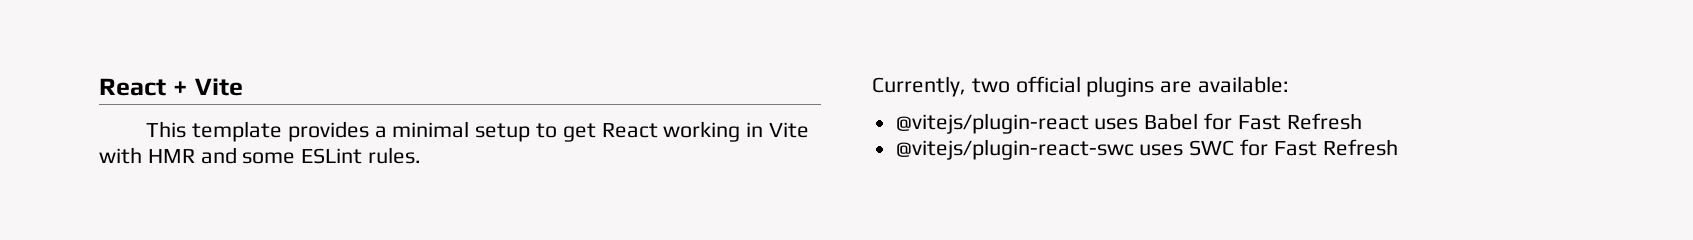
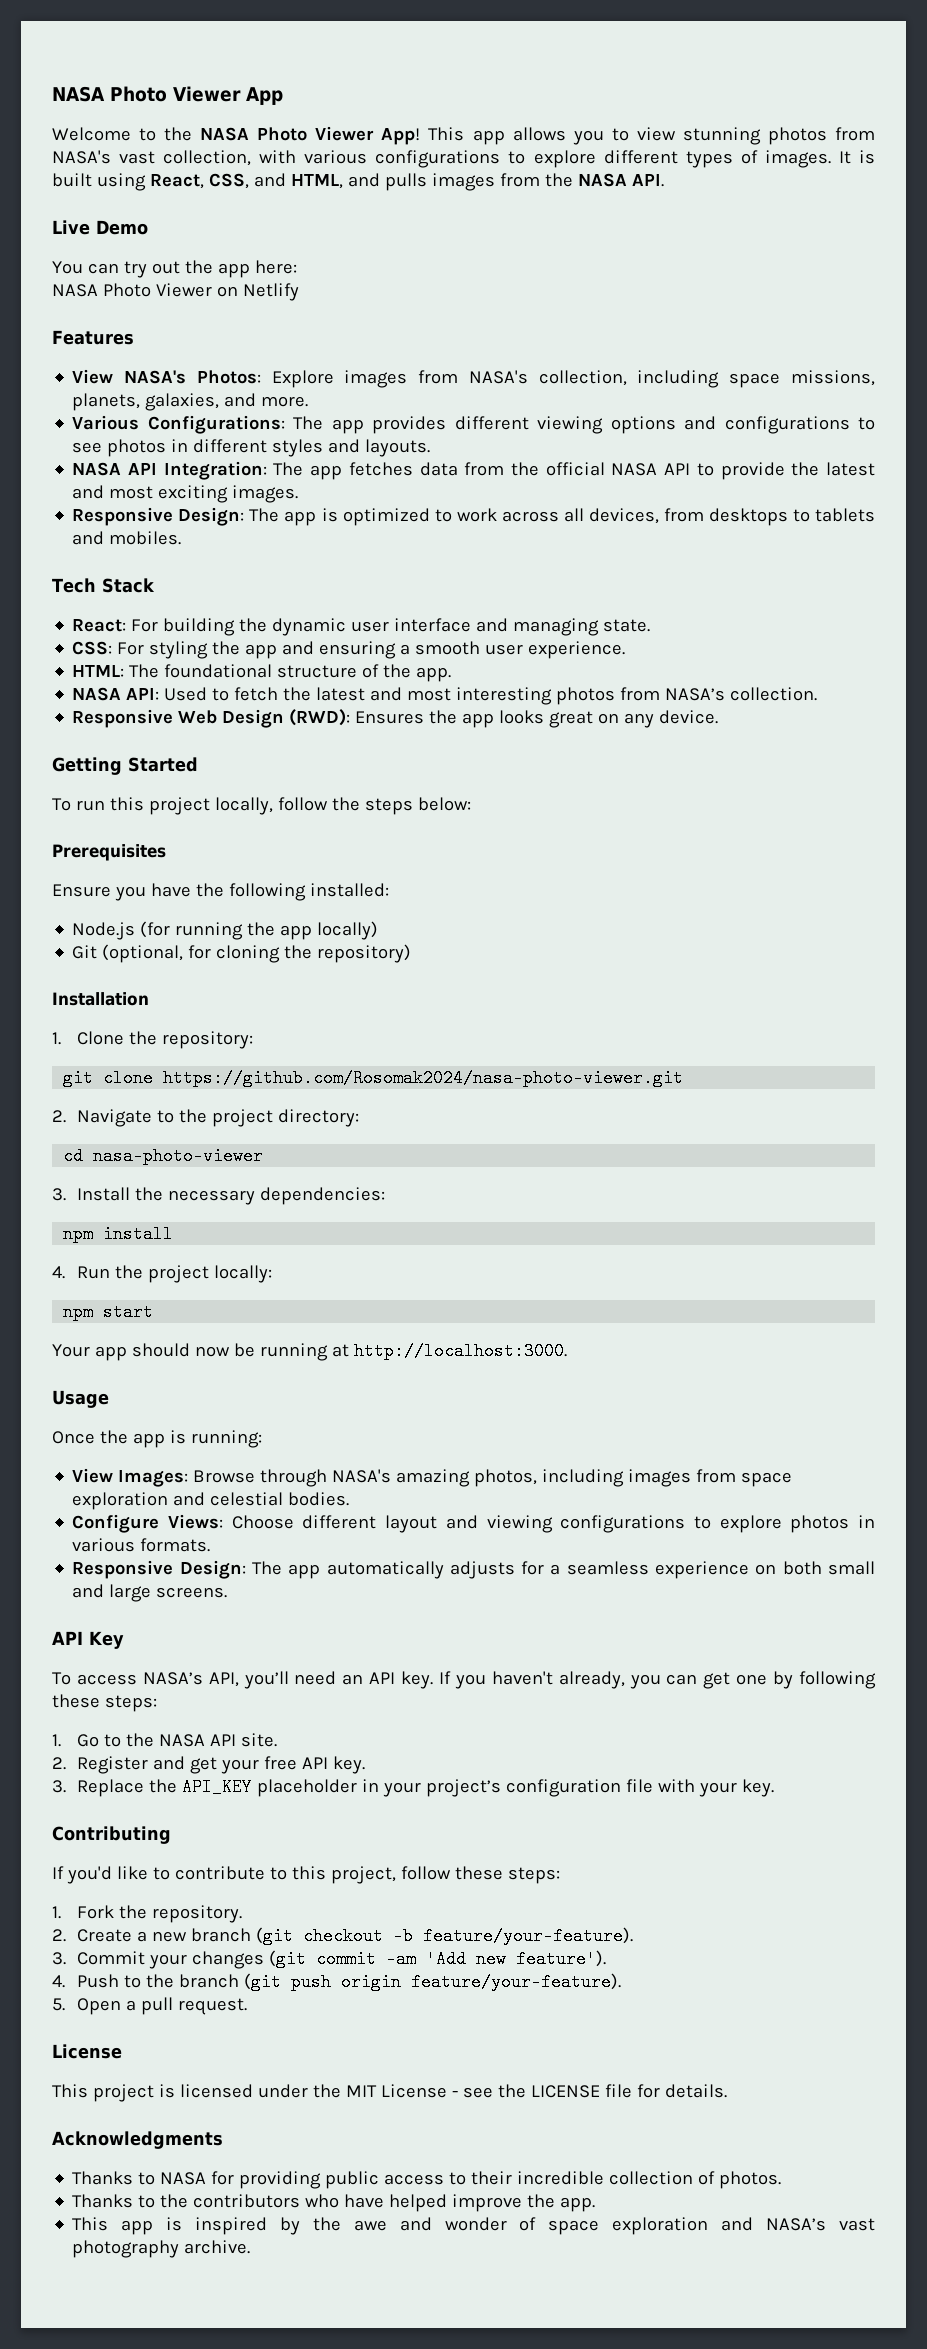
[99,78,243,96] [146,121,810,142] [99,147,422,164] [872,76,1290,97] [895,113,1362,134] [895,139,1398,160] React + Vite // This template provides a minimal setup to get React working in Vite with HMR and some ESLint rules. // Currently, two official plugins are available: // @vitejs/plugin-react uses Babel for Fast Refresh // @vitejs/plugin-react-swc uses SWC for Fast Refresh -> [52,86,283,105] [52,126,876,145] [52,150,876,168] [52,173,664,191] [52,220,148,235] [52,260,297,278] [52,283,299,301] [52,330,134,345] [72,369,875,388] [72,393,309,411] [72,415,875,434] [72,439,431,457] [72,461,876,480] [72,485,299,503] [72,507,875,526] [72,531,182,545] [52,578,155,593] [72,618,651,636] [72,641,626,659] [72,664,452,682] [72,687,818,705] [72,709,719,728] [52,757,198,775] [52,797,471,815] [52,844,166,861] [52,883,389,901] [72,921,379,940] [72,944,412,963] [52,992,149,1006] [52,1031,253,1049] [63,1069,684,1087] [52,1109,359,1127] [63,1147,264,1165] [52,1187,385,1205] [63,1225,174,1243] [52,1265,272,1283] [63,1303,154,1321] [52,1342,567,1361] [52,1390,109,1408] [52,1430,262,1448] [72,1468,793,1487] [72,1492,350,1510] [72,1514,875,1533] [72,1538,211,1552] [72,1560,875,1579] [72,1584,228,1602] [52,1631,124,1649] [52,1671,877,1689] [52,1694,157,1712] [52,1733,277,1747] [52,1756,365,1774] [52,1778,774,1797] [52,1826,171,1844] [52,1866,560,1884] [52,1905,242,1923] [52,1927,633,1945] [52,1950,606,1969] [52,1973,621,1991] [52,1997,247,2015] [52,2044,122,2059] [52,2084,727,2102] [52,2131,223,2149] [72,2171,782,2189] [72,2194,596,2212] [72,2217,875,2235] [72,2240,251,2258] NASA Photo Viewer App // Welcome to the NASA Photo Viewer App! This app allows you to view stunning photos from NASA's vast collection, with various configurations to explore different types of images. It is built using React, CSS, and HTML, and pulls images from the NASA API. // Live Demo // You can try out the app here: // NASA Photo Viewer on Netlify // Features // View NASA's Photos: Explore images from NASA's collection, including space missions, planets, galaxies, and more. // Various Configurations: The app provides different viewing options and configurations to see photos in different styles and layouts. // NASA API Integration: The app fetches data from the official NASA API to provide the latest and most exciting images. // Responsive Design: The app is optimized to work across all devices, from desktops to tablets and mobiles. // Tech Stack // React: For building the dynamic user interface and managing state. // CSS: For styling the app and ensuring a smooth user experience. // HTML: The foundational structure of the app. // NASA API: Used to fetch the latest and most interesting photos from NASA’s collection. // Responsive Web Design (RWD): Ensures the app looks great on any device. // Getting Started // To run this project locally, follow the steps below: // Prerequisites // Ensure you have the following installed: // Node.js (for running the app locally) // Git (optional, for cloning the repository) // Installation // 1. Clone the repository: // git clone https://github.com/Rosomak2024/nasa-photo-viewer.git // 2. Navigate to the project directory: // cd nasa-photo-viewer // 3. Install the necessary dependencies: // npm install // 4. Run the project locally: // npm start // Your app should now be running at http://localhost:3000. // Usage // Once the app is running: // View Images: Browse through NASA's amazing photos, including images from space exploration and celestial bodies. // Configure Views: Choose different layout and viewing configurations to explore photos in various formats. // Responsive Design: The app automatically adjusts for a seamless experience on both small and large screens. // API Key // To access NASA’s API, you’ll need an API key. If you haven't already, you can get one by following these steps: // 1. Go to the NASA API site. // 2. Register and get your free API key. // 3. Replace the API_KEY placeholder in your project’s configuration file with your key. // Contributing // If you'd like to contribute to this project, follow these steps: // 1. Fork the repository. // 2. Create a new branch (git checkout -b feature/your-feature). // 3. Commit your changes (git commit -am 'Add new feature'). // 4. Push to the branch (git push origin feature/your-feature). // 5. Open a pull request. // License // This project is licensed under the MIT License - see the LICENSE file for details. // Acknowledgments // Thanks to NASA for providing public access to their incredible collection of photos. // Thanks to the contributors who have helped improve the app. // This app is inspired by the awe and wonder of space exploration and NASA’s vast photography archive.

